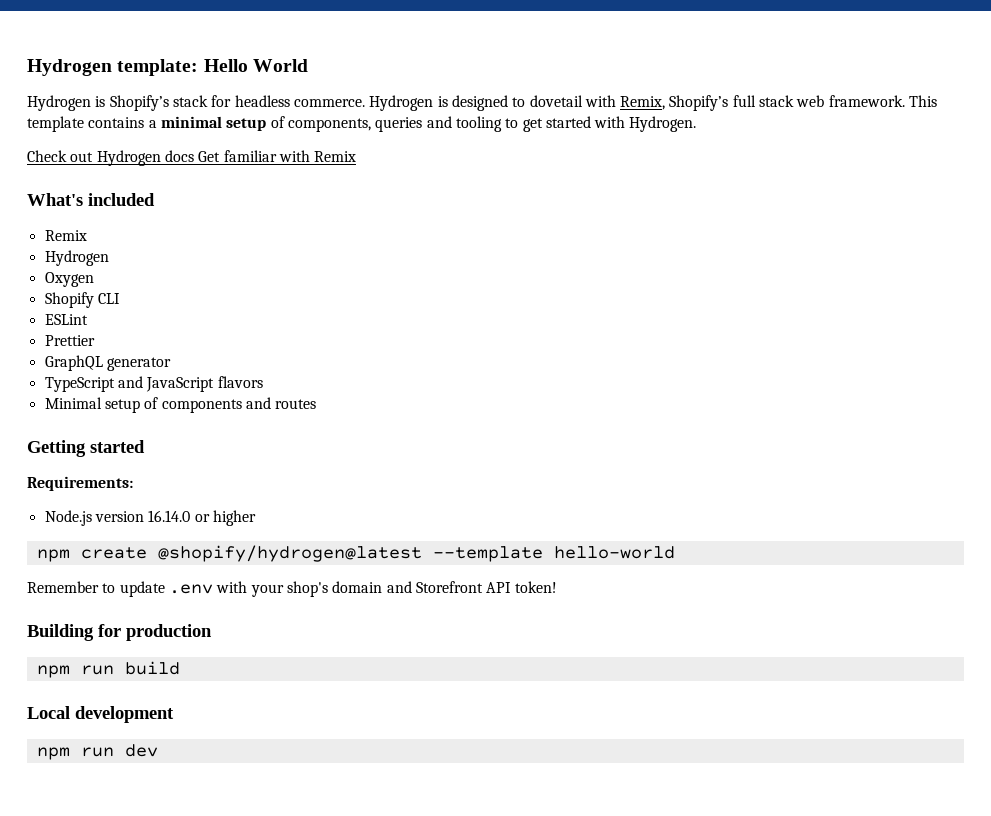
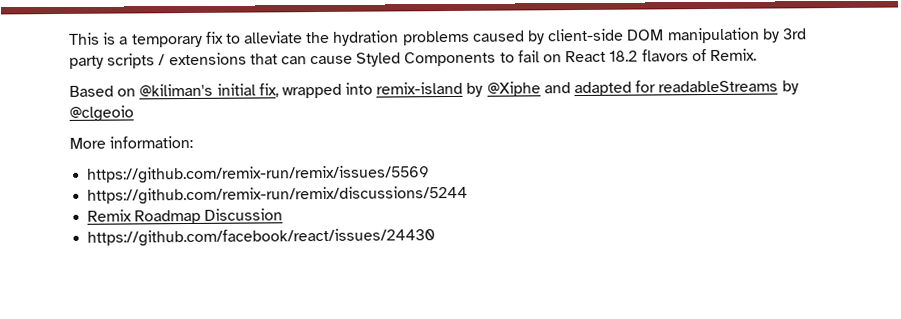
[27,59,308,76] [27,95,938,111] [27,116,697,132] [27,150,357,166] [27,193,155,206] [44,230,87,241] [44,250,109,266] [44,272,94,287] [44,292,120,308] [44,314,88,325] [44,335,95,346] [44,355,171,371] [44,376,263,392] [44,397,317,413] [27,440,145,457] [27,476,133,491] [44,510,256,526] [36,545,675,562] [27,581,557,597] [27,624,212,641] [36,661,180,678] [27,706,174,723] [36,744,158,760] Hydrogen template: Hello World // Hydrogen is Shopify’s stack for headless commerce. Hydrogen is designed to dovetail with Remix, Shopify’s full stack web framework. This template contains a minimal setup of components, queries and tooling to get started with Hydrogen. // Check out Hydrogen docs Get familiar with Remix // What's included // Remix // Hydrogen // Oxygen // Shopify CLI // ESLint // Prettier // GraphQL generator // TypeScript and JavaScript flavors // Minimal setup of components and routes // Getting started // Requirements: // Node.js version 16.14.0 or higher // npm create @shopify/hydrogen@latest --template hello-world // Remember to update .env with your shop's domain and Storefront API token! // Building for production // npm run build // Local development // npm run dev -> [69,27,807,48] [69,48,757,69] [69,80,799,99] [69,105,134,122] [69,135,194,149] [87,165,431,184] [87,185,469,205] [87,208,284,225] [87,228,436,247] This is a temporary fix to alleviate the hydration problems caused by client-side DOM manipulation by 3rd party scripts / extensions that can cause Styled Components to fail on React 18.2 flavors of Remix. // Based on @kiliman's initial fix, wrapped into remix-island by @Xiphe and adapted for readableStreams by @clgeoio // More information: // https://github.com/remix-run/remix/issues/5569 // https://github.com/remix-run/remix/discussions/5244 // Remix Roadmap Discussion // https://github.com/facebook/react/issues/24430

